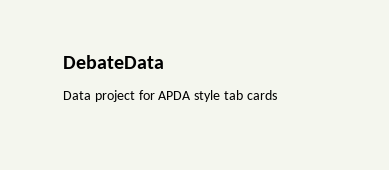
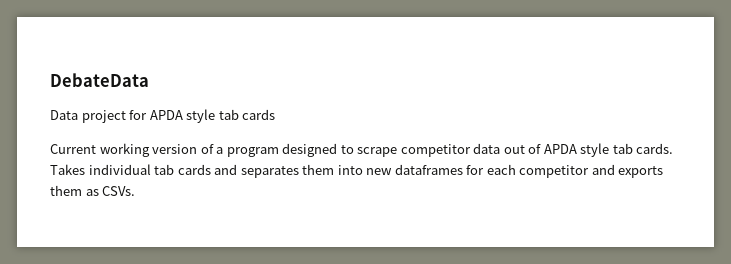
(277, 95) none -> [50,143,674,157] [50,164,664,178] [50,185,136,196] // Current working version of a program designed to scrape competitor data out of APDA style tab cards. Takes individual tab cards and separates them into new dataframes for each competitor and exports them as CSVs.

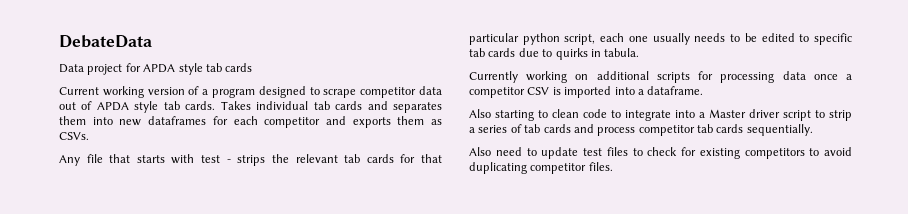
(136, 191) none -> [59,154,443,166] [469,33,853,45] [469,48,640,60] [469,71,852,83] [469,86,704,98] [469,109,852,121] [469,124,813,136] [469,147,852,159] [469,162,613,174] // Any file that starts with test - strips the relevant tab cards for that particular python script, each one usually needs to be edited to specific tab cards due to quirks in tabula. // Currently working on additional scripts for processing data once a competitor CSV is imported into a dataframe. // Also starting to clean code to integrate into a Master driver script to strip a series of tab cards and process competitor tab cards sequentially. // Also need to update test files to check for existing competitors to avoid duplicating competitor files.

